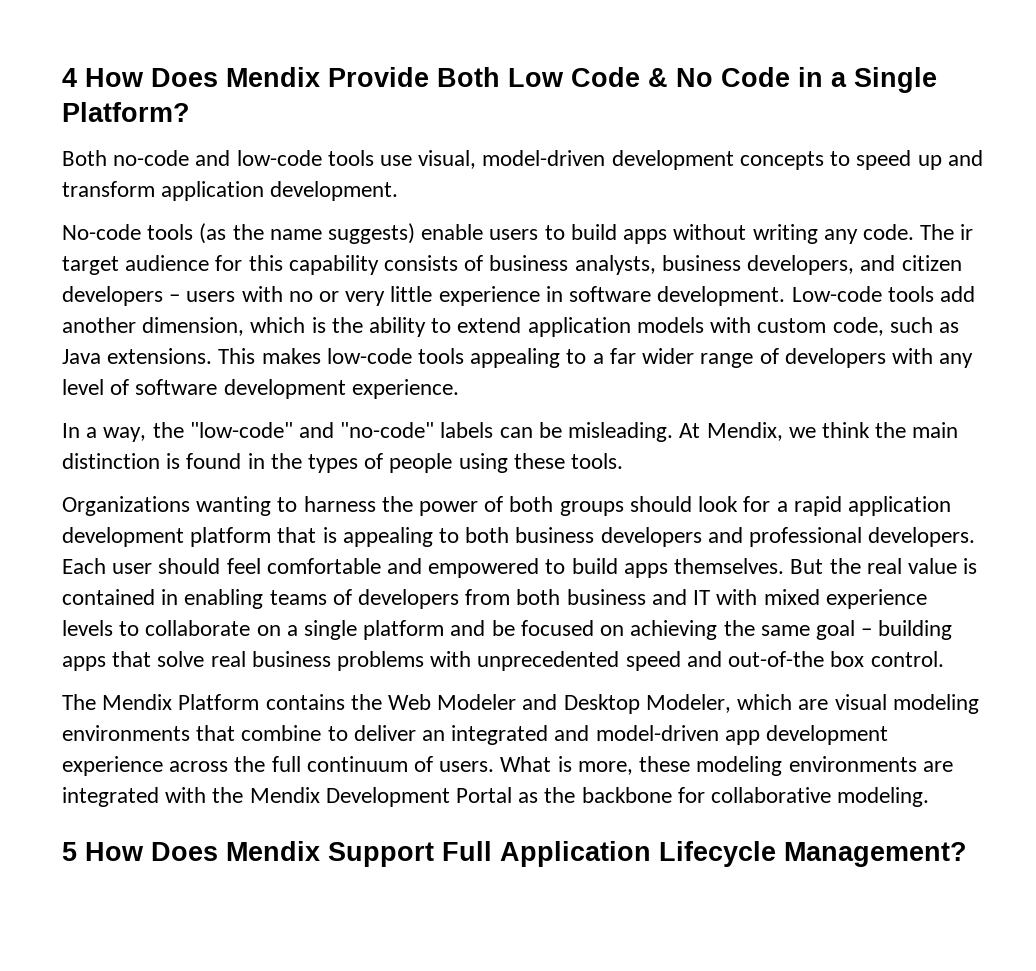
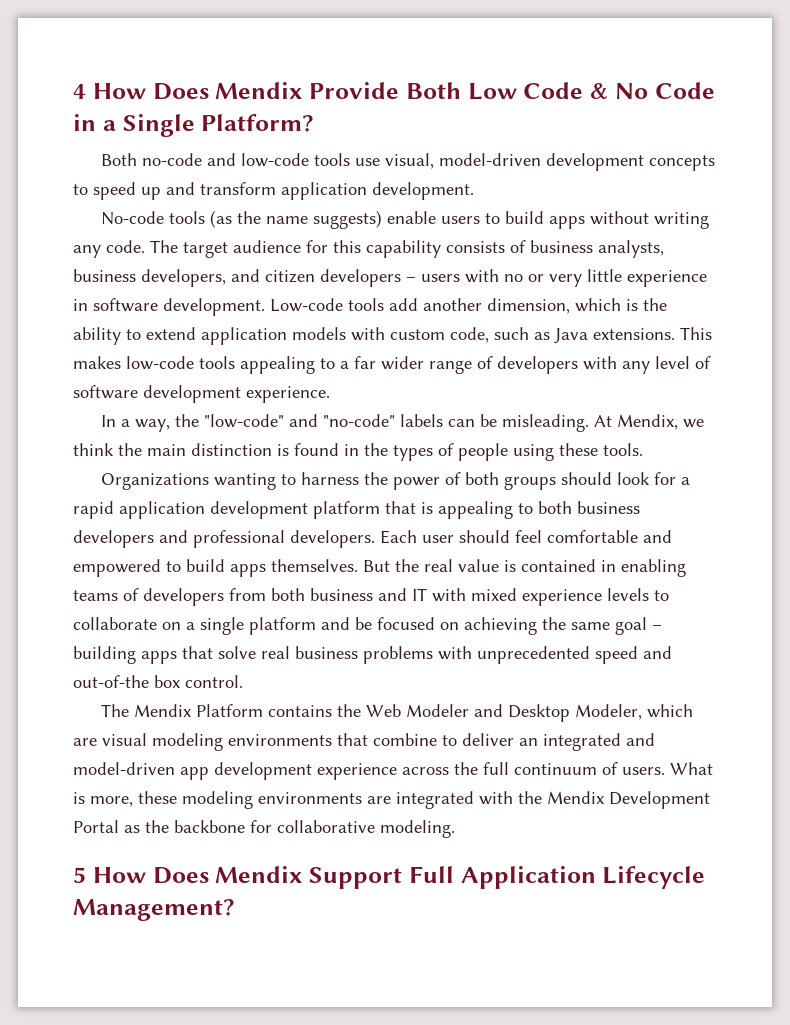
[960,224,974,240] ir -> (178, 246) none

